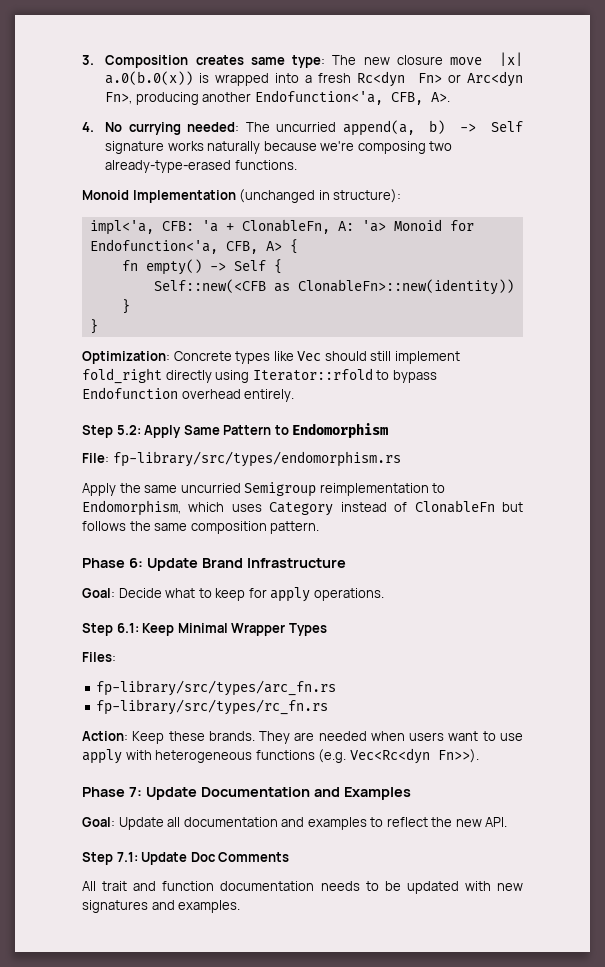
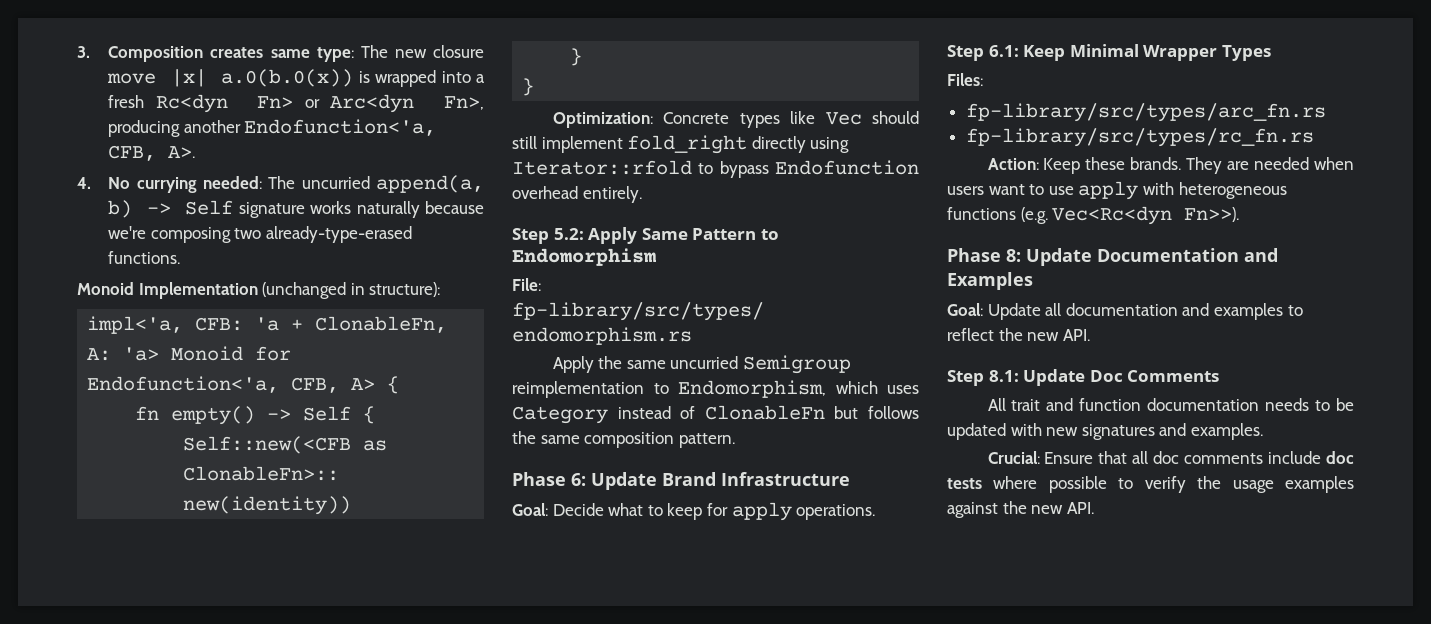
[128,787,142,797] 7: -> [1006,249,1021,262] 8:
[116,852,138,862] 7.1: -> [988,370,1019,382] 8.1:
(241, 906) none -> [987,451,1354,464] [947,476,1354,493] [947,501,1094,518] // Crucial: Ensure that all doc comments include doc tests where possible to verify the usage examples against the new API.

